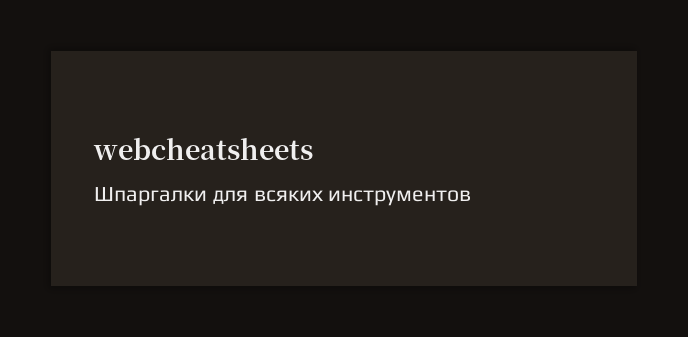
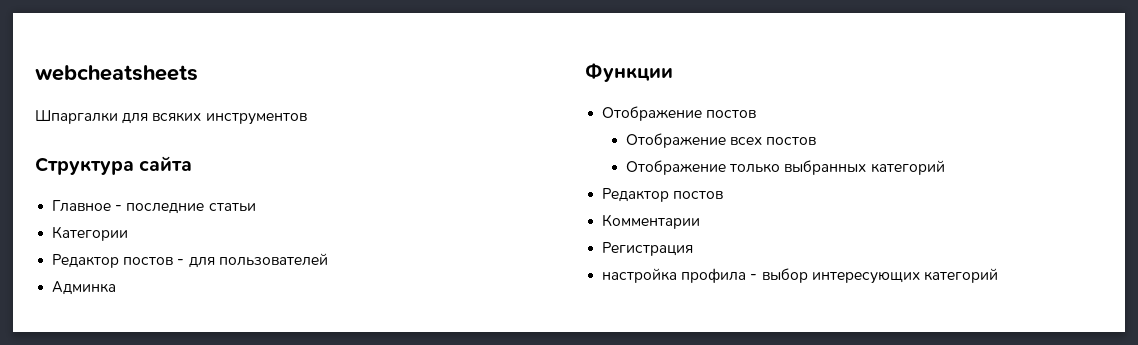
(472, 198) none -> [35,156,193,175] [52,200,256,214] [52,226,129,241] [52,253,328,268] [52,281,117,295] [585,63,673,82] [602,106,757,121] [626,133,817,148] [626,160,945,175] [602,188,724,202] [602,214,701,229] [602,242,694,256] [602,268,998,284] // Структура сайта // Главное - последние статьи // Категории // Редактор постов - для пользователей // Админка // Функции // Отображение постов // Отображение всех постов // Отображение только выбранных категорий // Редактор постов // Комментарии // Регистрация // настройка профила - выбор интересующих категорий

